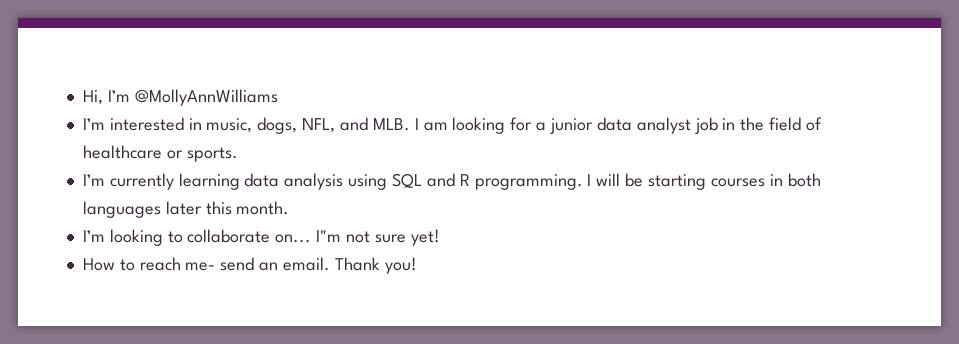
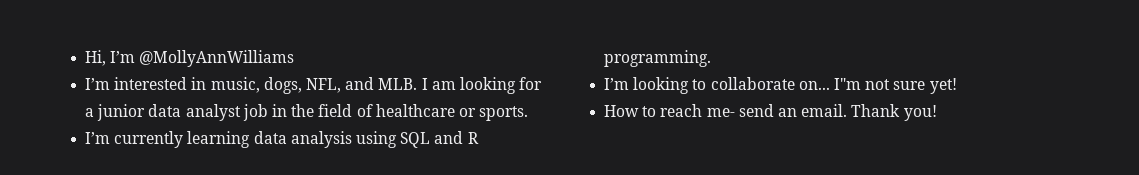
[587,173,821,190] [82,201,290,218] I will be starting courses in both languages later this month. -> (712, 58) none

